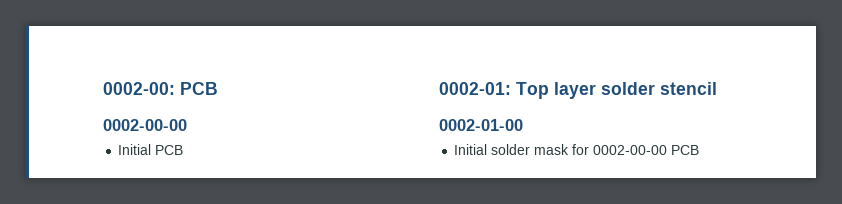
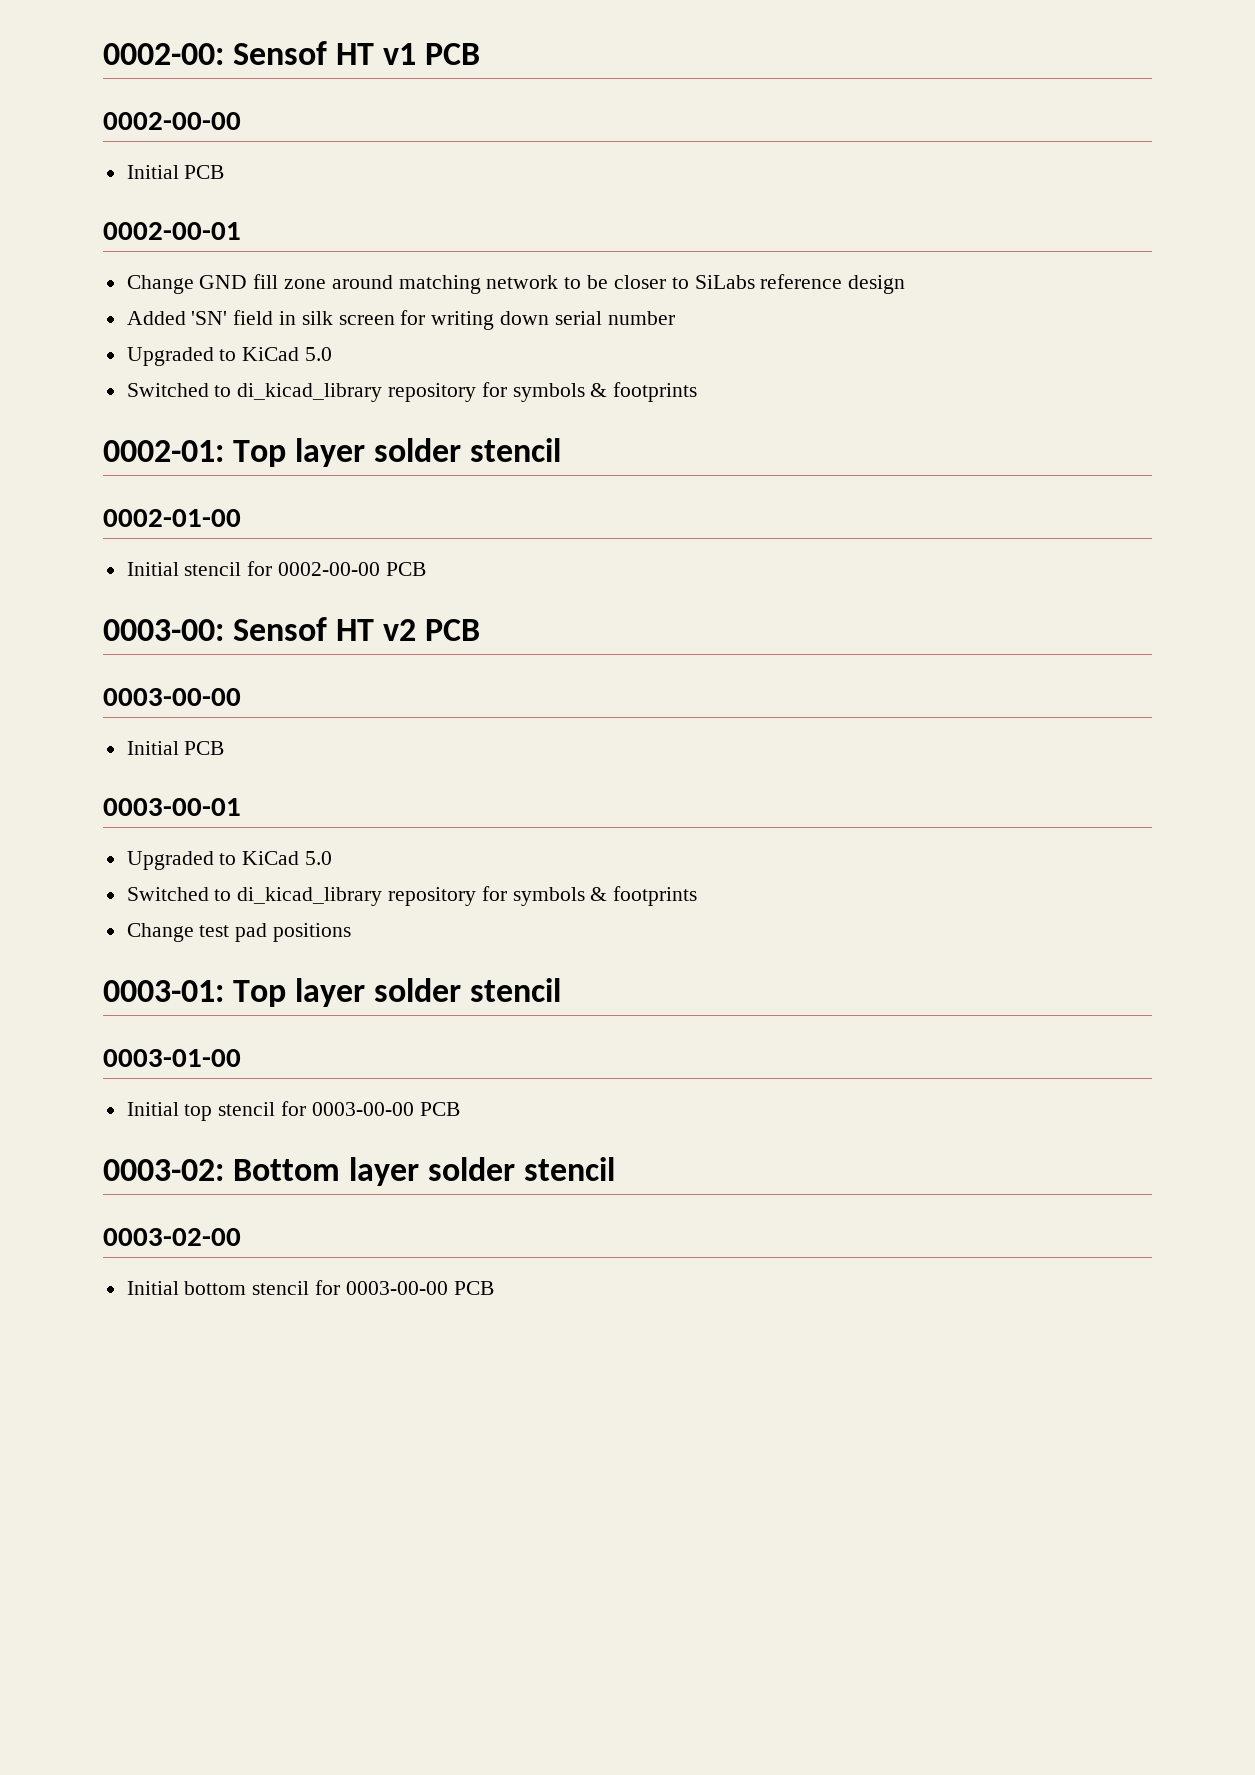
(175, 88) none -> [233,41,417,65] Sensof HT v1
(184, 150) none -> [103,222,241,240] [126,274,906,294] [126,310,675,330] [126,347,333,366] [126,382,698,402] // 0002-00-01 // Change GND fill zone around matching network to be closer to SiLabs reference design // Added 'SN' field in silk screen for writing down serial number // Upgraded to KiCad 5.0 // Switched to di_kicad_library repository for symbols & footprints
[491,144,570,155] solder mask -> [184,562,242,576] stencil
(700, 150) none -> [103,617,481,641] [103,688,241,706] [126,741,225,755] [103,798,241,816] [126,851,333,870] [126,886,698,906] [126,923,352,942] [103,978,562,1007] [103,1049,241,1067] [126,1101,460,1121] [103,1157,616,1186] [103,1228,241,1246] [126,1280,494,1295] // 0003-00: Sensof HT v2 PCB // 0003-00-00 // Initial PCB // 0003-00-01 // Upgraded to KiCad 5.0 // Switched to di_kicad_library repository for symbols & footprints // Change test pad positions // 0003-01: Top layer solder stencil // 0003-01-00 // Initial top stencil for 0003-00-00 PCB // 0003-02: Bottom layer solder stencil // 0003-02-00 // Initial bottom stencil for 0003-00-00 PCB

